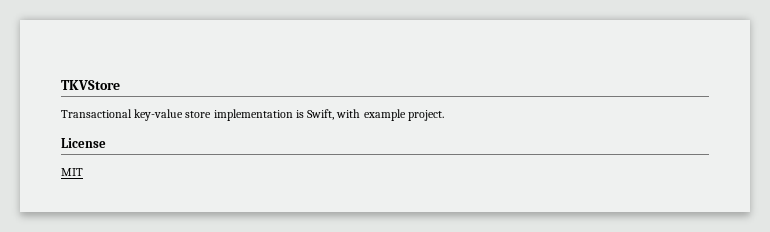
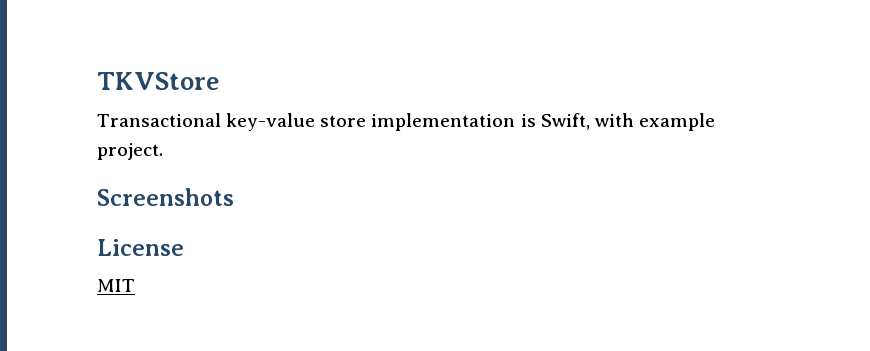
(444, 115) none -> [97,188,234,206] // Screenshots

